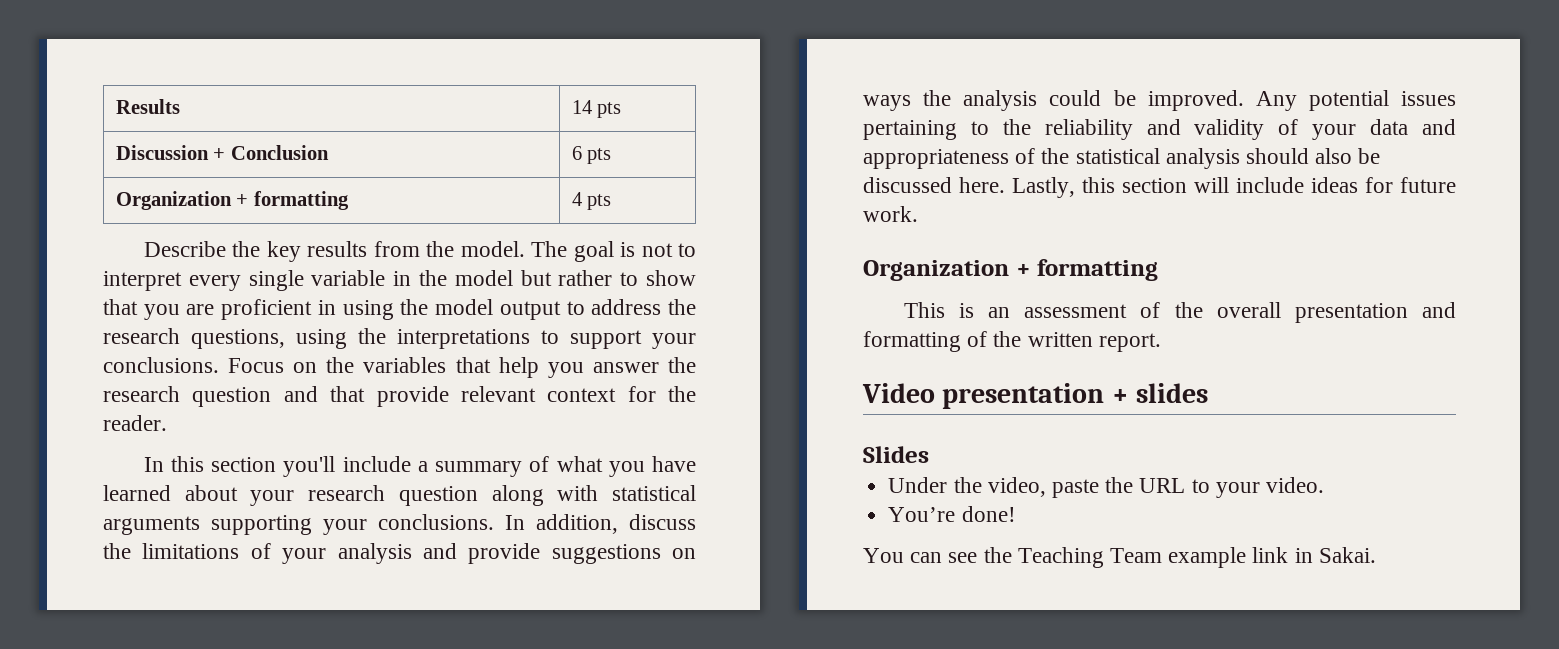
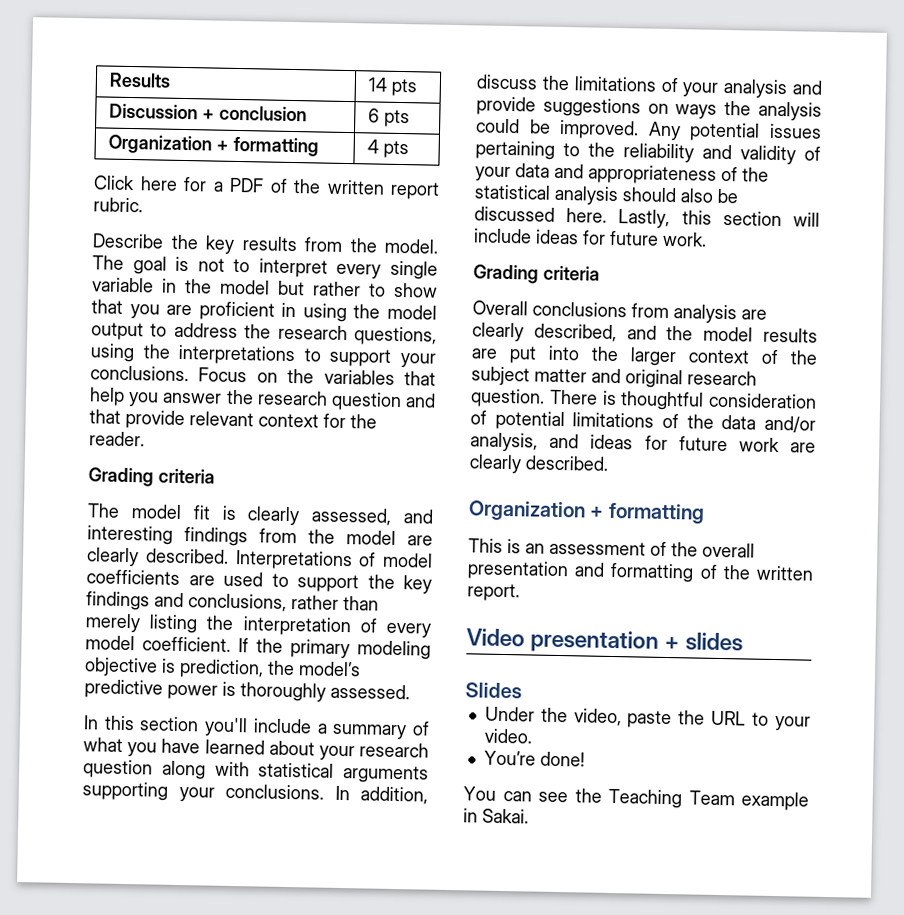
[230,145,329,160] Conclusion -> [219,105,308,122] conclusion
(612, 202) none -> [93,175,440,200] [93,197,143,213] // Click here for a PDF of the written report rubric.
(167, 423) none -> [88,467,215,487] [87,503,434,526] [87,525,433,547] [86,547,433,571] [86,569,432,594] [86,591,379,612] [85,613,431,638] [85,635,431,660] [84,657,361,679] [84,679,410,702] // Grading criteria // The model fit is clearly assessed, and interesting findings from the model are clearly described. Interpretations of model coefficients are used to support the key findings and conclusions, rather than merely listing the interpretation of every model coefficient. If the primary modeling objective is prediction, the model’s predictive power is thoroughly assessed.
(918, 214) none -> [473,264,600,284] [472,300,767,324] [472,322,818,343] [471,345,818,367] [471,366,757,389] [470,388,817,411] [470,410,816,433] [470,432,816,453] [469,454,609,474] // Grading criteria // Overall conclusions from analysis are clearly described, and the model results are put into the larger context of the subject matter and original research question. There is thoughtful consideration of potential limitations of the data and/or analysis, and ideas for future work are clearly described.
[1252,547,1289,563] link -> (809, 801) none

